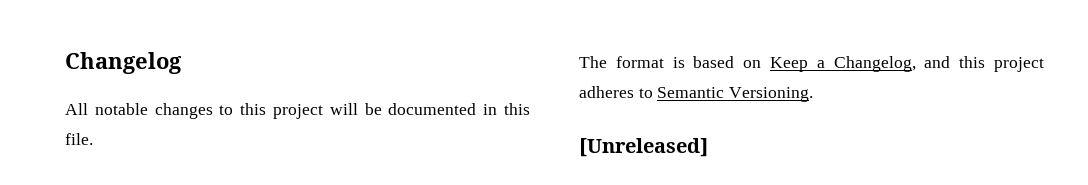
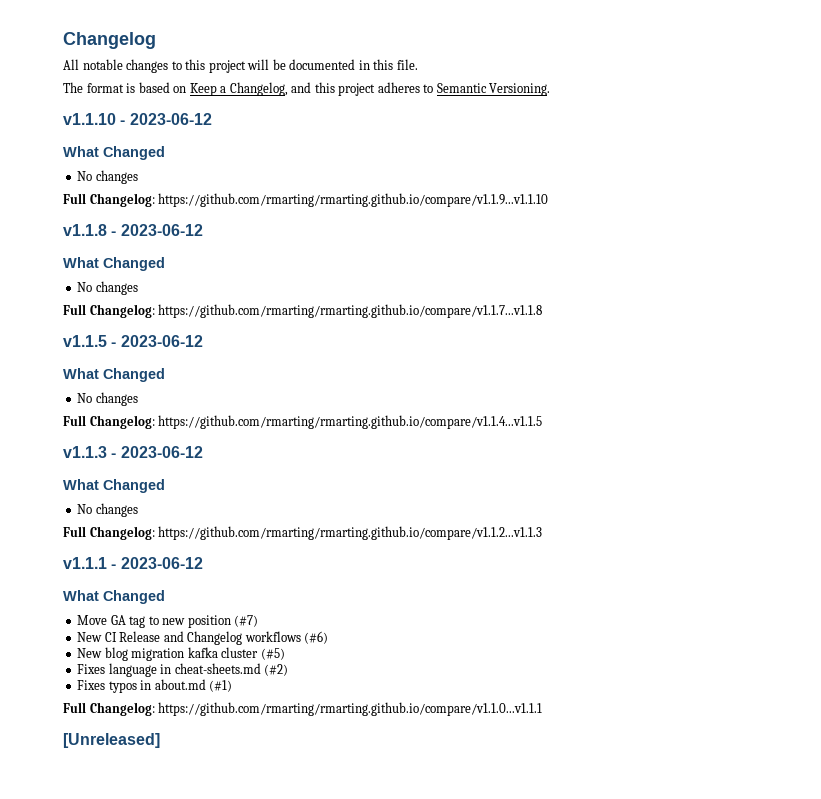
(814, 94) none -> [63,113,212,125] [63,146,165,160] [77,170,138,184] [63,193,549,207] [63,224,203,236] [63,257,165,271] [77,281,138,295] [63,304,543,318] [63,335,203,347] [63,368,165,382] [77,392,138,406] [63,415,543,429] [63,446,203,458] [63,479,165,493] [77,503,138,517] [63,526,543,540] [63,557,203,569] [63,590,165,604] [77,615,259,628] [77,631,329,645] [77,647,285,661] [77,663,289,677] [77,679,233,693] [63,702,543,716] // v1.1.10 - 2023-06-12 // What Changed // No changes // Full Changelog: https://github.com/rmarting/rmarting.github.io/compare/v1.1.9...v1.1.10 // v1.1.8 - 2023-06-12 // What Changed // No changes // Full Changelog: https://github.com/rmarting/rmarting.github.io/compare/v1.1.7...v1.1.8 // v1.1.5 - 2023-06-12 // What Changed // No changes // Full Changelog: https://github.com/rmarting/rmarting.github.io/compare/v1.1.4...v1.1.5 // v1.1.3 - 2023-06-12 // What Changed // No changes // Full Changelog: https://github.com/rmarting/rmarting.github.io/compare/v1.1.2...v1.1.3 // v1.1.1 - 2023-06-12 // What Changed // Move GA tag to new position (#7) // New CI Release and Changelog workflows (#6) // New blog migration kafka cluster (#5) // Fixes language in cheat-sheets.md (#2) // Fixes typos in about.md (#1) // Full Changelog: https://github.com/rmarting/rmarting.github.io/compare/v1.1.0...v1.1.1

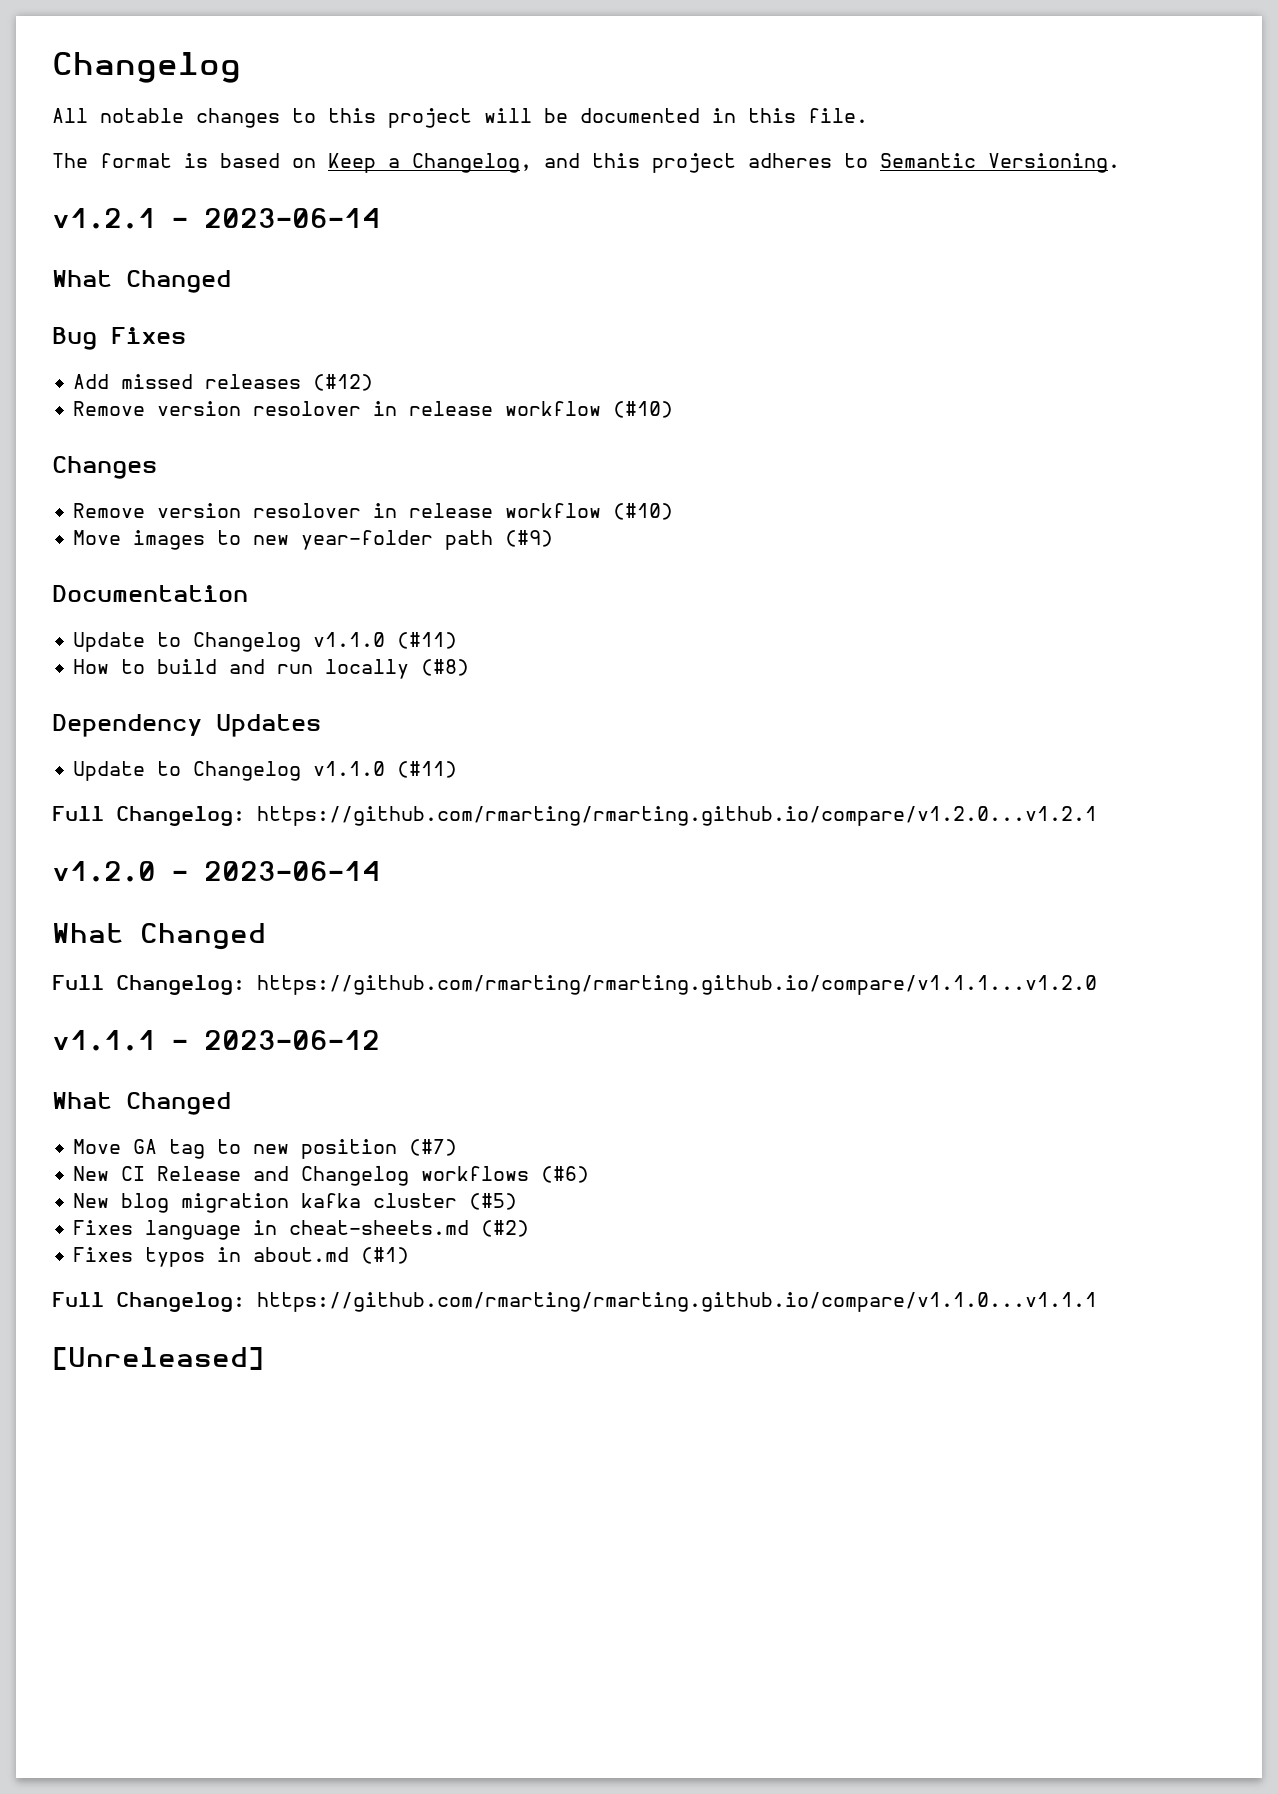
[63,113,212,125] [63,146,165,160] [77,170,138,184] [63,193,549,207] [63,224,203,236] [63,257,165,271] [77,281,138,295] [63,304,543,318] [63,335,203,347] [63,368,165,382] [77,392,138,406] [63,415,543,429] [63,446,203,458] [63,479,165,493] [77,503,138,517] [63,526,543,540] v1.1.10 - 2023-06-12 // What Changed // No changes // Full Changelog: https://github.com/rmarting/rmarting.github.io/compare/v1.1.9...v1.1.10 // v1.1.8 - 2023-06-12 // What Changed // No changes // Full Changelog: https://github.com/rmarting/rmarting.github.io/compare/v1.1.7...v1.1.8 // v1.1.5 - 2023-06-12 // What Changed // No changes // Full Changelog: https://github.com/rmarting/rmarting.github.io/compare/v1.1.4...v1.1.5 // v1.1.3 - 2023-06-12 // What Changed // No changes // Full Changelog: https://github.com/rmarting/rmarting.github.io/compare/v1.1.2...v1.1.3 -> [52,208,380,229] [52,270,231,293] [52,327,186,350] [73,374,374,391] [73,401,674,418] [52,456,157,479] [73,503,674,520] [73,530,554,550] [52,585,248,602] [73,632,458,652] [73,659,470,679] [52,714,321,737] [73,761,458,781] [52,806,1097,826] [52,861,380,882] [52,923,266,950] [52,975,1097,995] v1.2.1 - 2023-06-14 // What Changed // Bug Fixes // Add missed releases (#12) // Remove version resolover in release workflow (#10) // Changes // Remove version resolover in release workflow (#10) // Move images to new year-folder path (#9) // Documentation // Update to Changelog v1.1.0 (#11) // How to build and run locally (#8) // Dependency Updates // Update to Changelog v1.1.0 (#11) // Full Changelog: https://github.com/rmarting/rmarting.github.io/compare/v1.2.0...v1.2.1 // v1.2.0 - 2023-06-14 // What Changed // Full Changelog: https://github.com/rmarting/rmarting.github.io/compare/v1.1.1...v1.2.0

